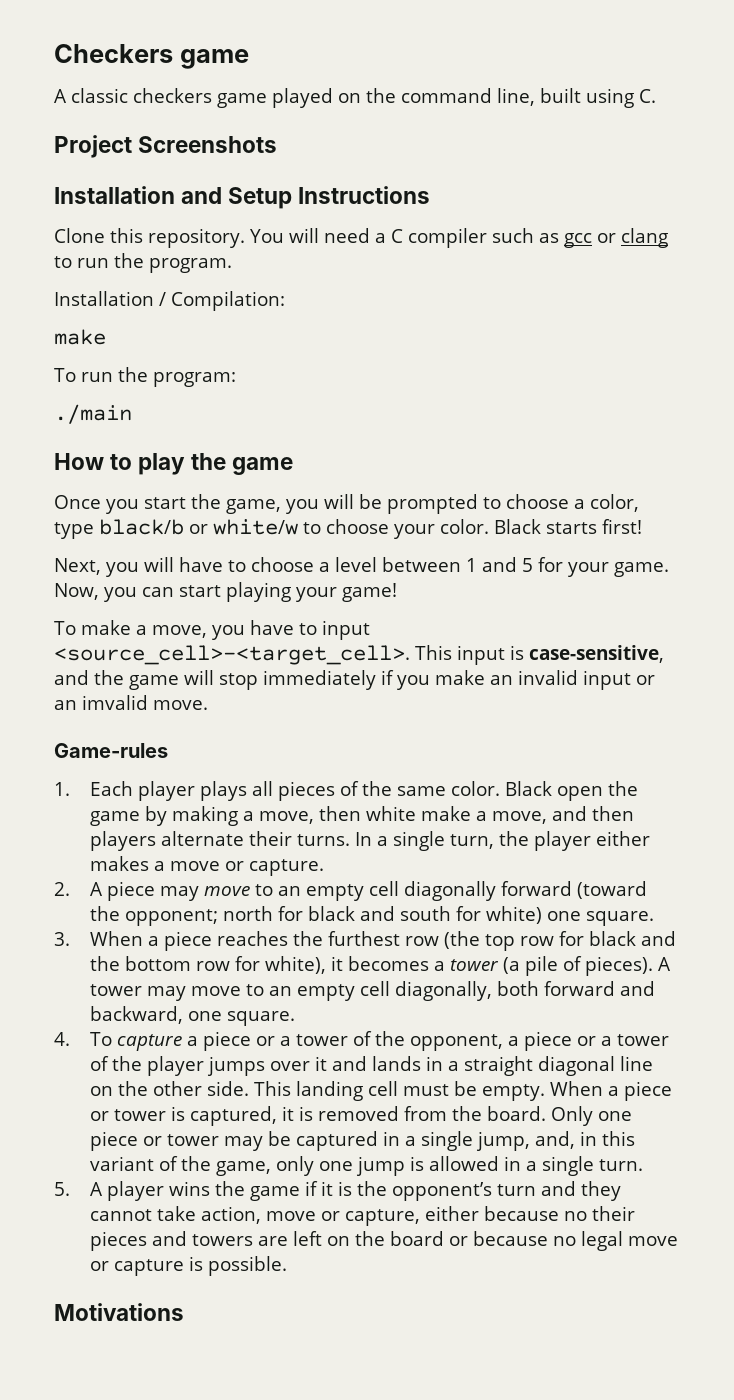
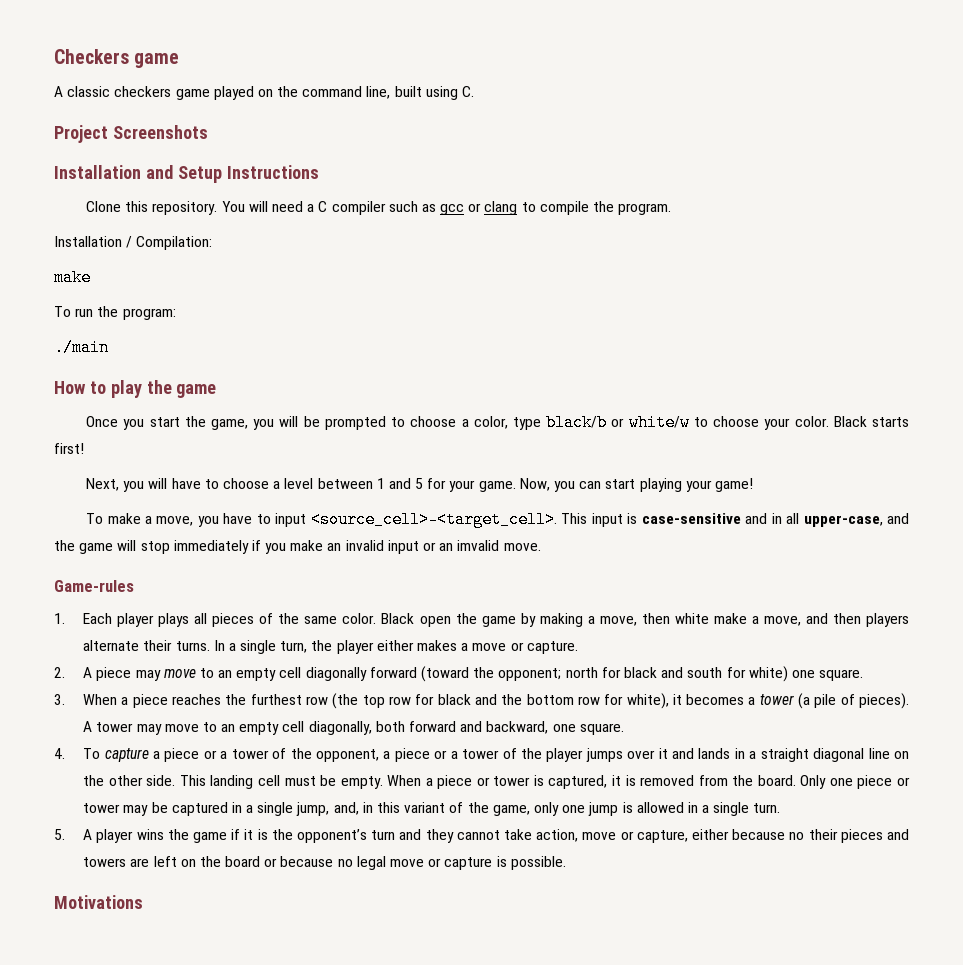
[77,258,109,268] run -> [539,201,589,215] compile
[529,645,664,663] case-sensitive, -> [641,513,883,527] case-sensitive and in all upper-case,

